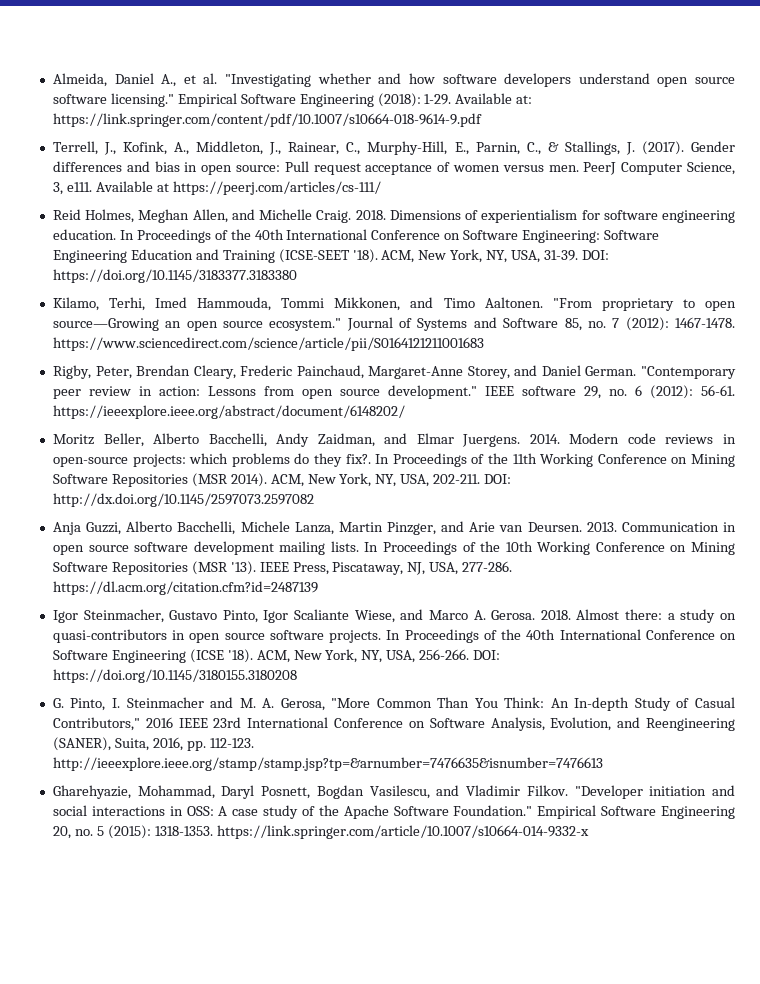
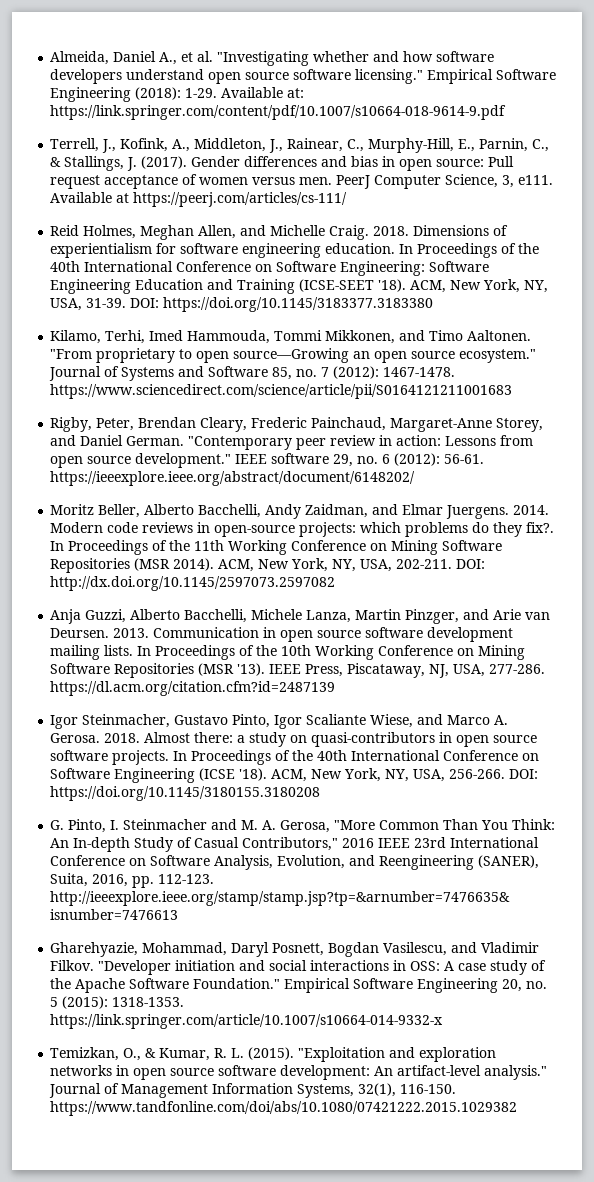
(589, 832) none -> [50,1047,497,1062] [50,1065,548,1080] [49,1083,457,1098] [50,1101,518,1116] // Temizkan, O., & Kumar, R. L. (2015). "Exploitation and exploration networks in open source software development: An artifact-level analysis." Journal of Management Information Systems, 32(1), 116-150. https://www.tandfonline.com/doi/abs/10.1080/07421222.2015.1029382

